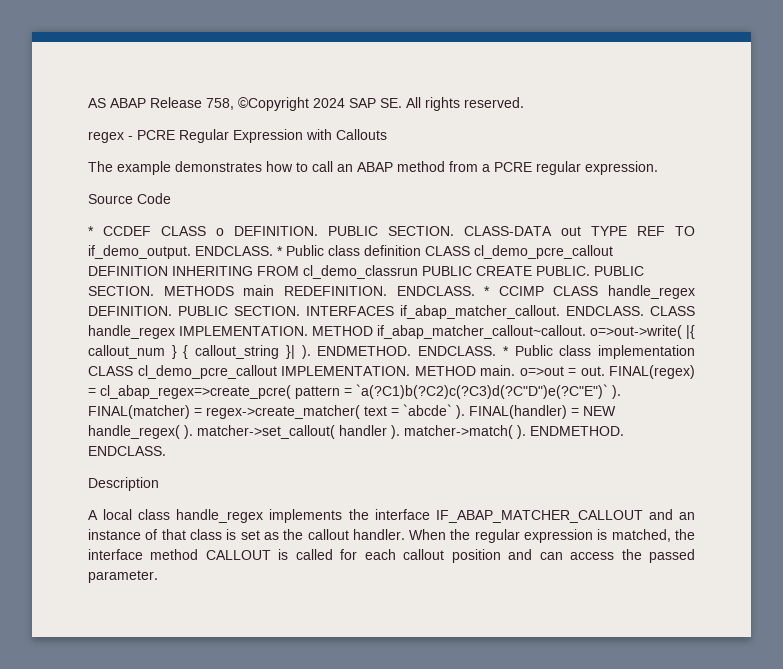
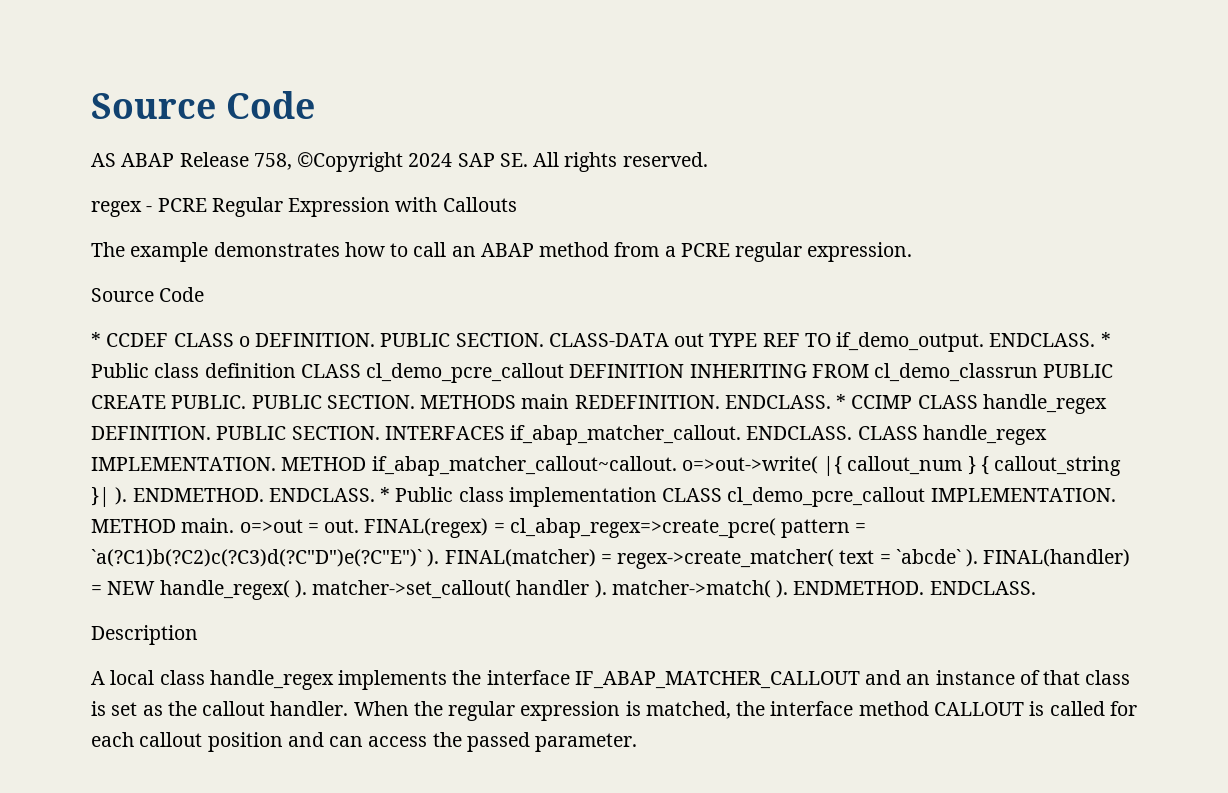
(88, 103) none -> [91,91,315,119] Source Code //

